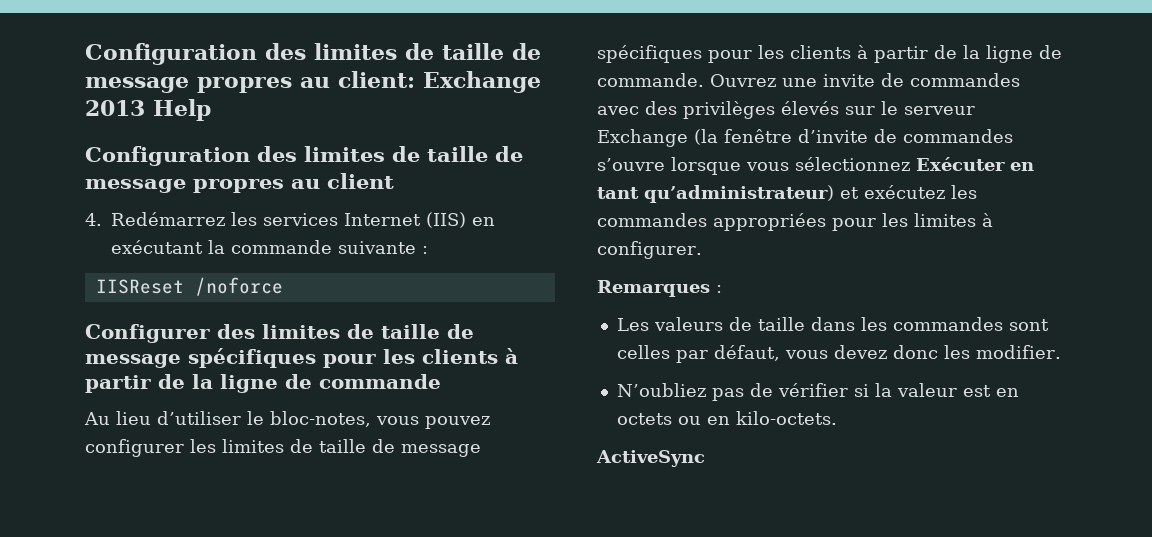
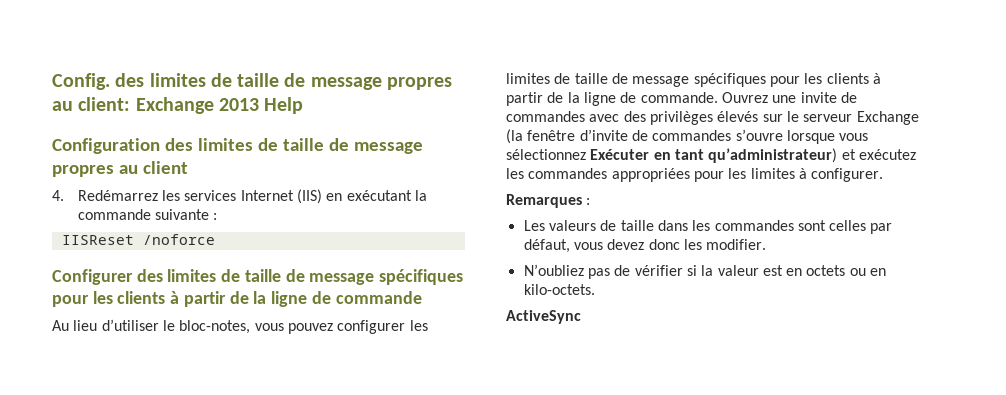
[85,43,257,65] Configuration -> [52,73,110,90] Config.

